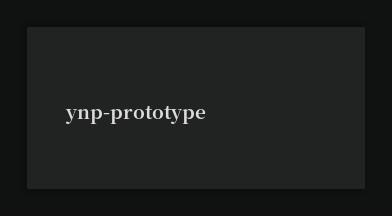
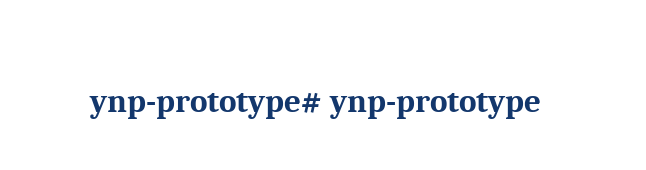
(65, 114) none -> [89,92,321,119] ynp-prototype#

